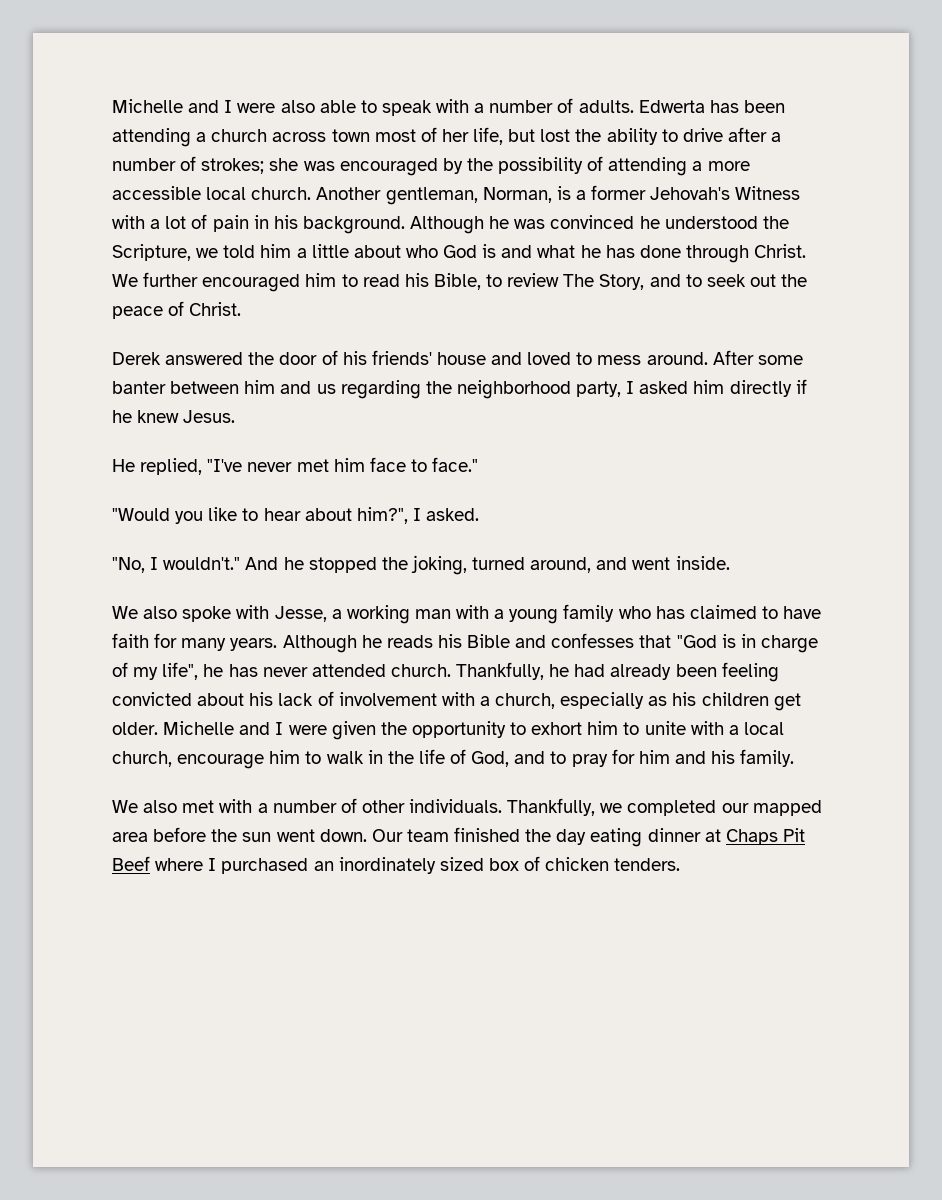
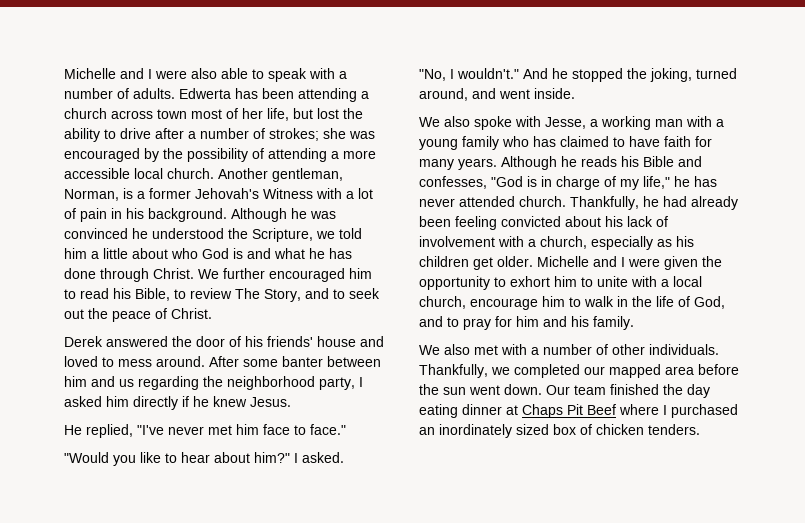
[356,507,408,524] him?", -> [254,452,290,463] him?"
[551,633,672,648] confesses that -> [419,176,487,189] confesses,
[162,662,199,680] life", -> [643,176,670,189] life,"

